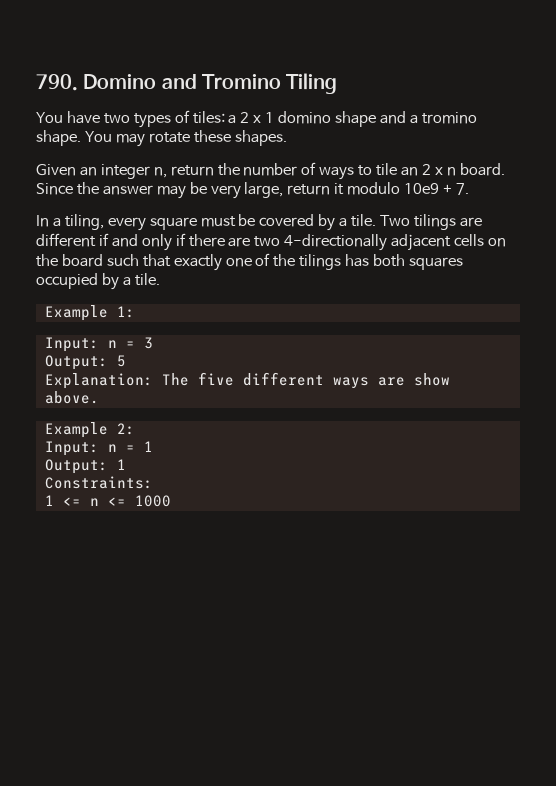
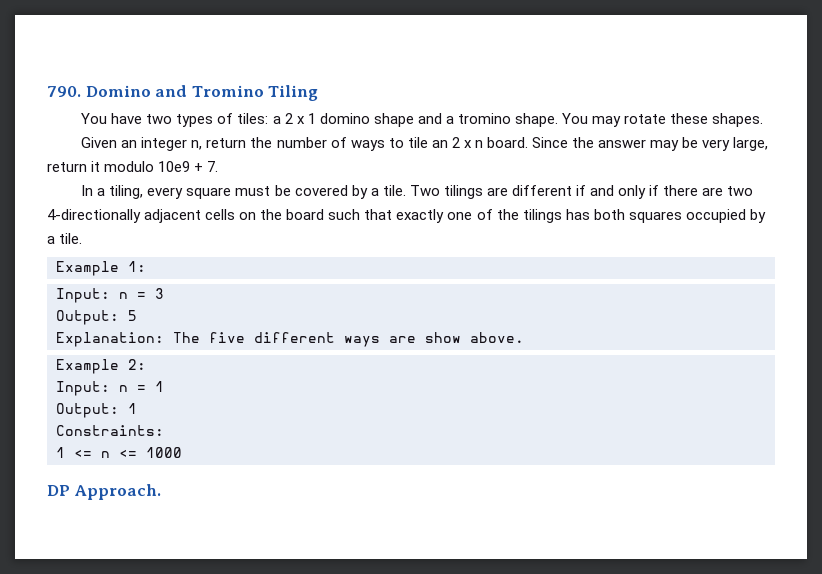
(171, 501) none -> [47,484,161,500] // DP Approach.

